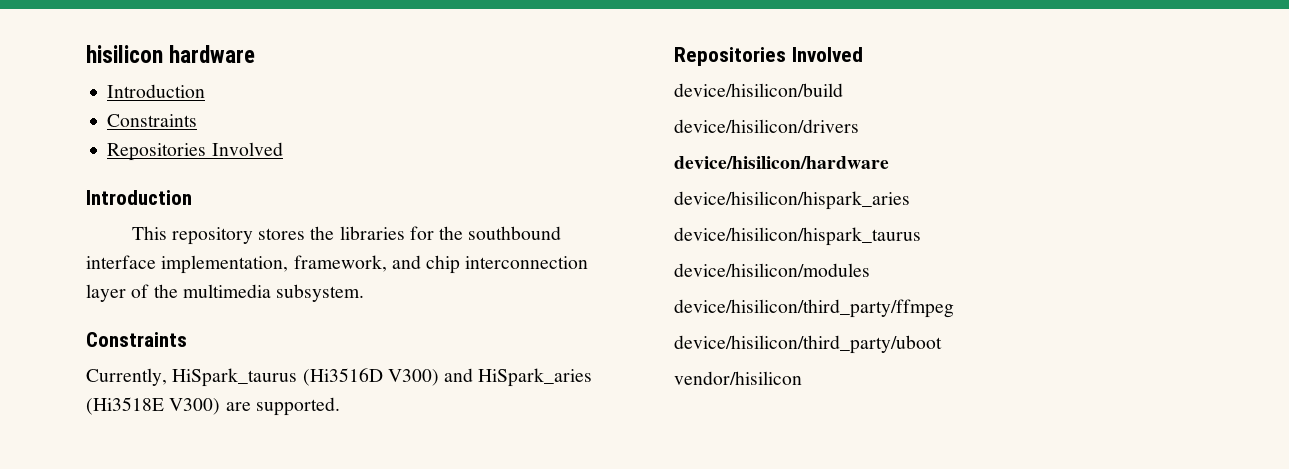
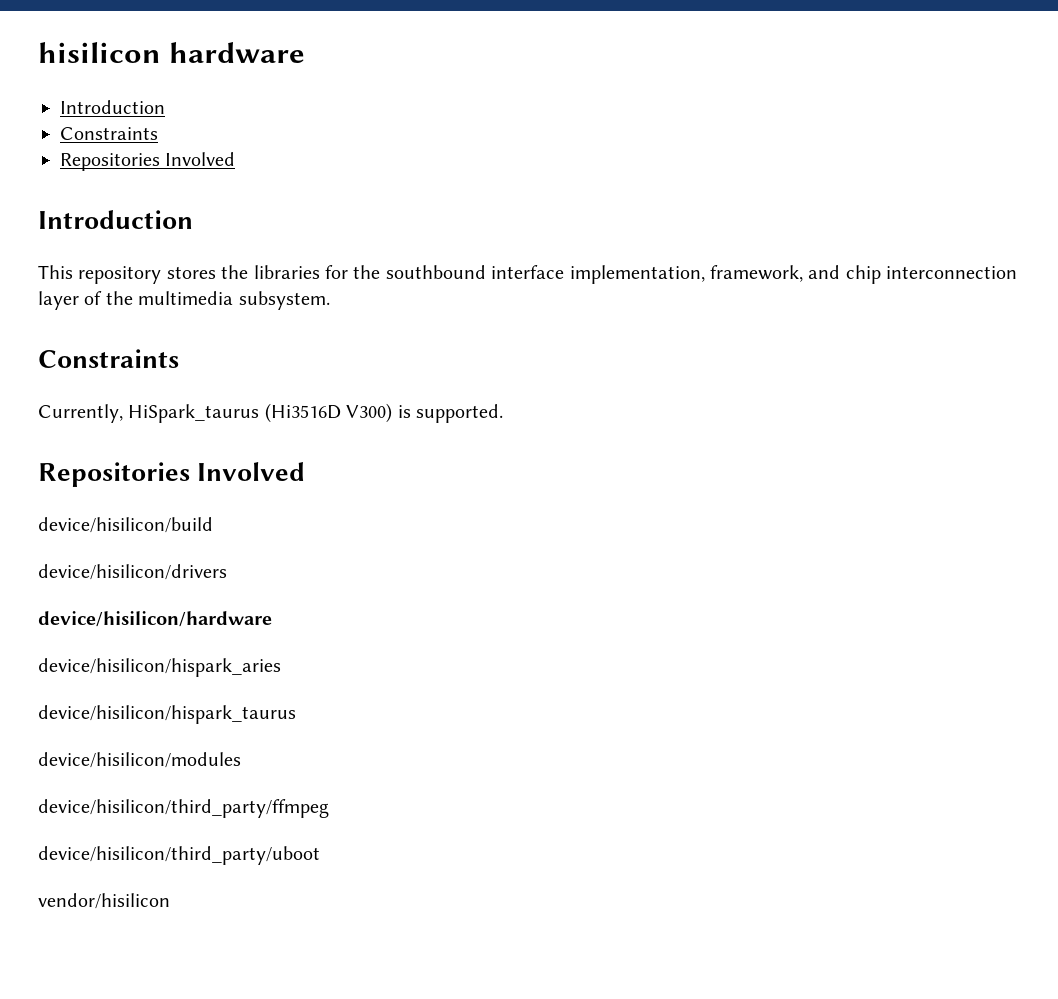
[444,368,593,387] [86,397,251,415] and HiSpark_aries (Hi3518E V300) are -> [397,405,411,418] is

